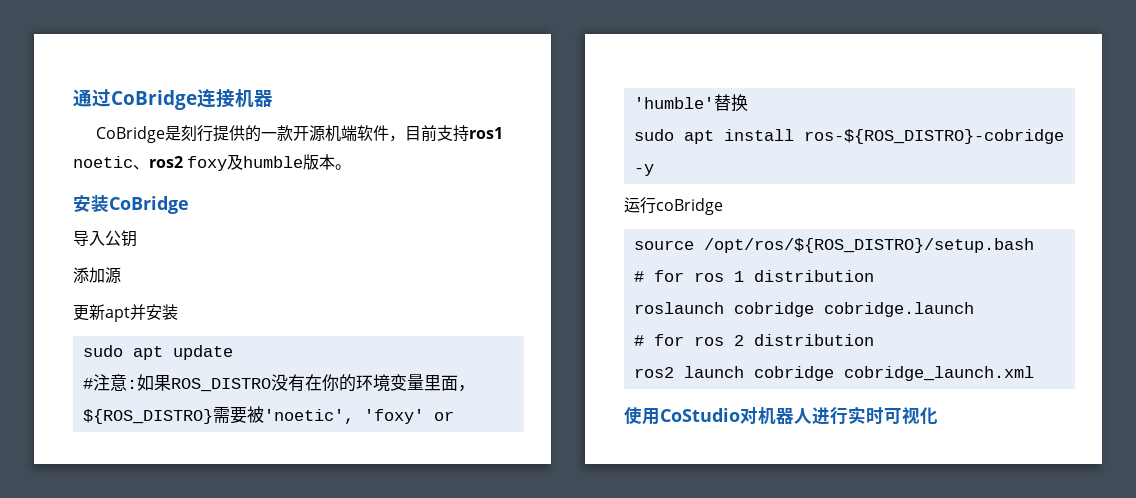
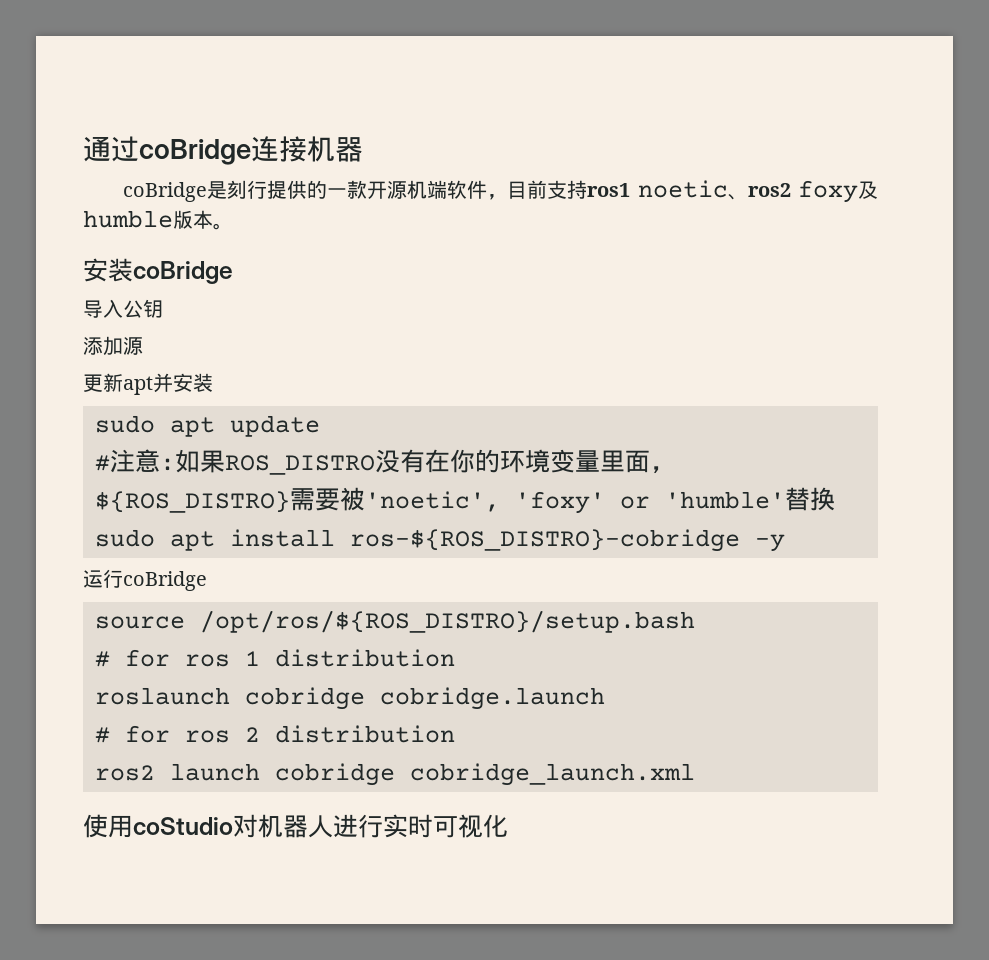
[111,90,197,110] CoBridge -> [139,139,251,165] coBridge
[96,126,166,143] CoBridge -> [123,182,208,202] coBridge
[109,196,189,214] CoBridge -> [133,261,233,284] coBridge
[660,408,740,422] CoStudio -> [133,817,233,835] coStudio

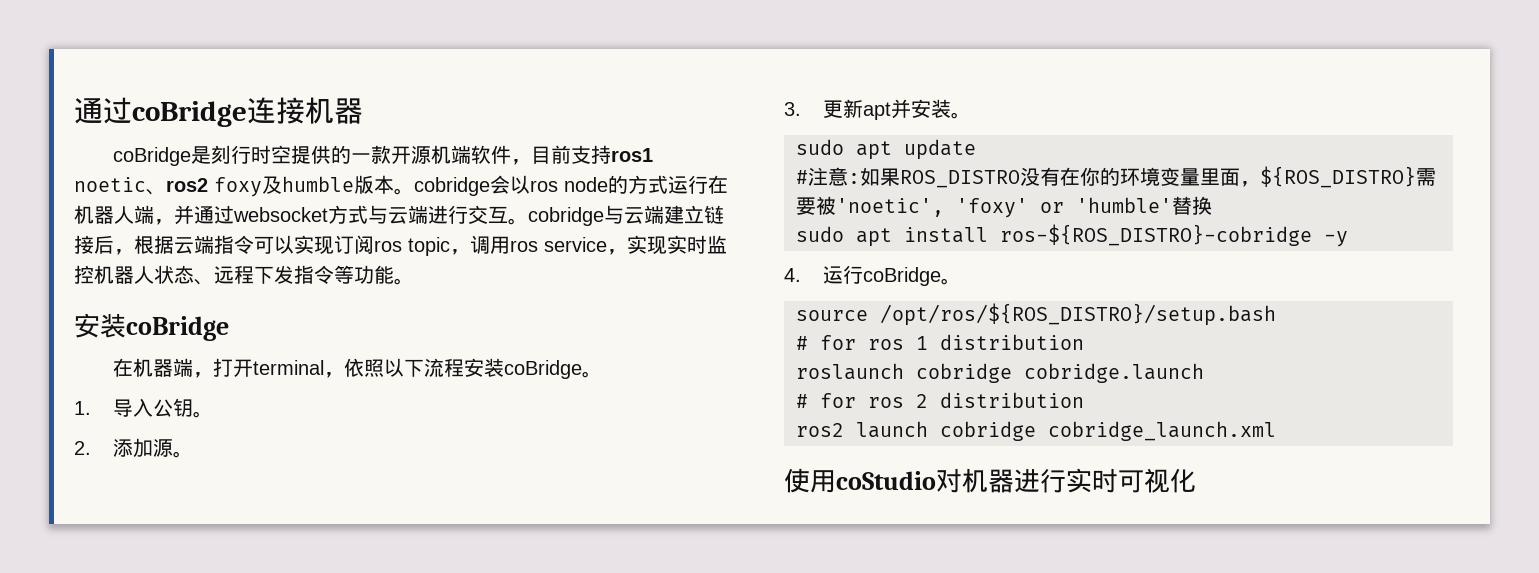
(268, 189) none -> [250,145,291,164] 时空
[83,258,233,284] // 安装coBridge // -> [414,175,728,196] [74,205,724,226] [74,235,727,256] [74,265,414,285] [74,313,229,341] [112,358,602,379] [74,401,91,415] cobridge会以ros node的方式运行在机器人端，并通过websocket方式与云端进行交互。cobridge与云端建立链接后，根据云端指令可以实现订阅ros topic，调用ros service，实现实时监控机器人状态、远程下发指令等功能。 // 安装coBridge // 在机器端，打开terminal，依照以下流程安装coBridge。 // 1.
(163, 308) // -> [192,411,213,418] [74,441,91,455] 。 // 2.
(143, 346) // -> [172,451,193,458] [784,102,801,116] 。 // 3.
(213, 382) none -> [950,112,971,119] 。
(785, 543) none -> [784,268,801,282] 4.
(207, 581) none -> [940,278,961,285] 。
[308,815,333,838] 人 -> (1014, 481) none

